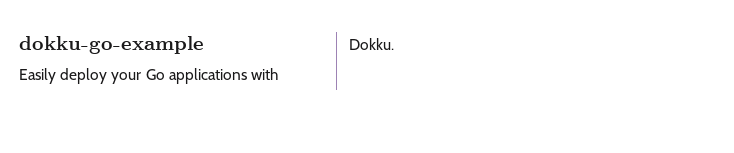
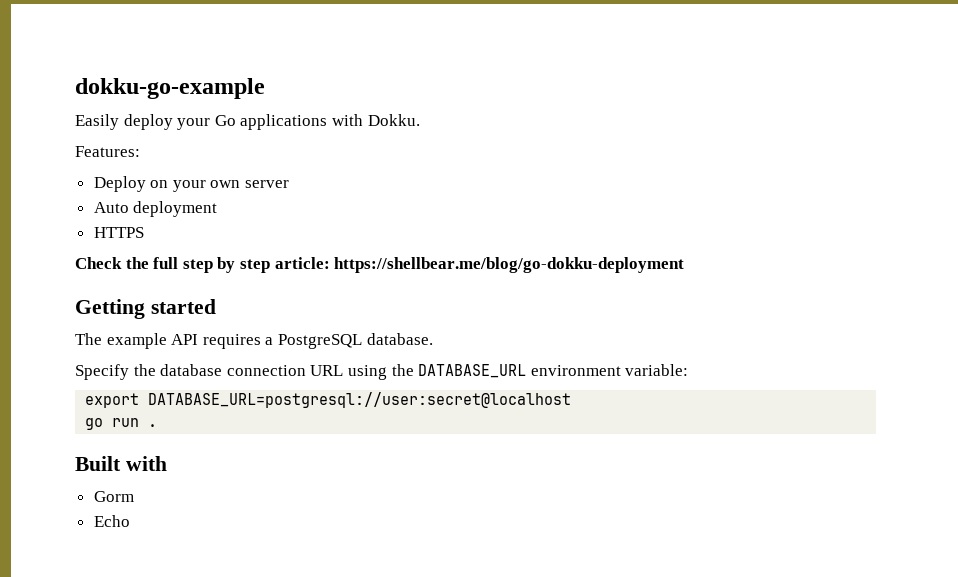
(394, 44) none -> [75,146,140,157] [93,176,290,192] [93,201,218,217] [93,227,144,238] [75,257,685,273] [75,299,216,319] [75,333,433,349] [75,364,689,380] [85,392,572,408] [85,418,158,430] [75,456,167,471] [93,491,134,502] [93,515,130,527] // Features: // Deploy on your own server // Auto deployment // HTTPS // Check the full step by step article: https://shellbear.me/blog/go-dokku-deployment // Getting started // The example API requires a PostgreSQL database. // Specify the database connection URL using the DATABASE_URL environment variable: // export DATABASE_URL=postgresql://user:secret@localhost // go run . // Built with // Gorm // Echo

